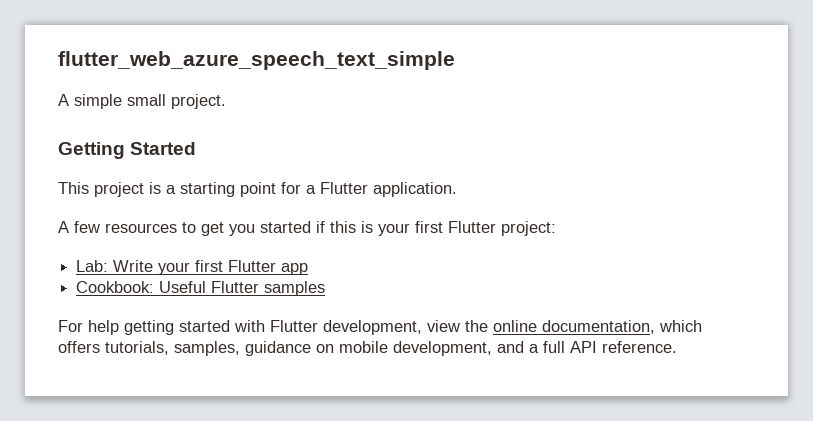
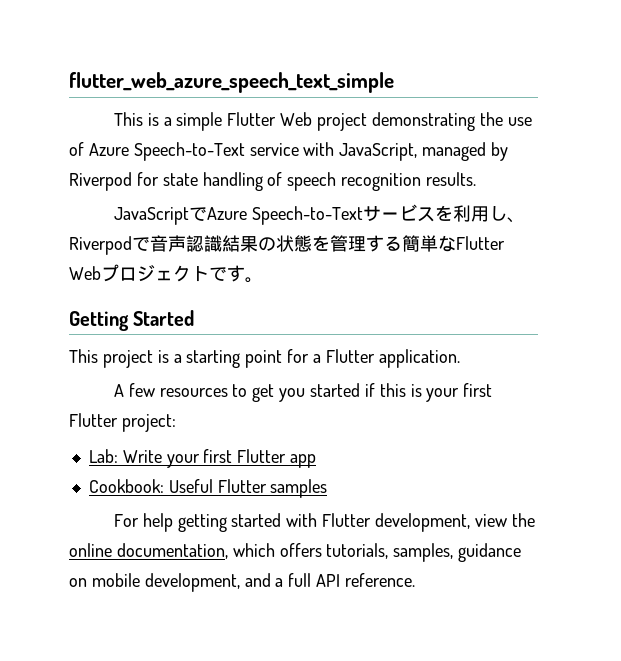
[58,94,226,109] A simple small project. -> [113,112,532,131] [69,142,509,161] [69,172,477,191] [113,204,525,225] [69,235,505,255] [69,264,263,283] This is a simple Flutter Web project demonstrating the use of Azure Speech-to-Text service with JavaScript, managed by Riverpod for state handling of speech recognition results. // JavaScriptでAzure Speech-to-Textサービスを利用し、Riverpodで音声認識結果の状態を管理する簡単なFlutter Webプロジェクトです。

